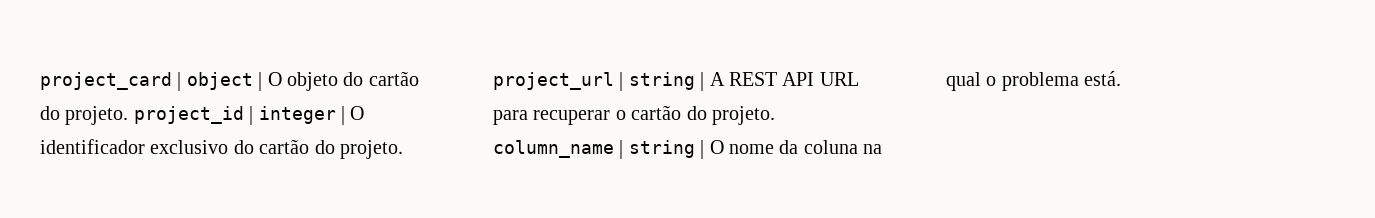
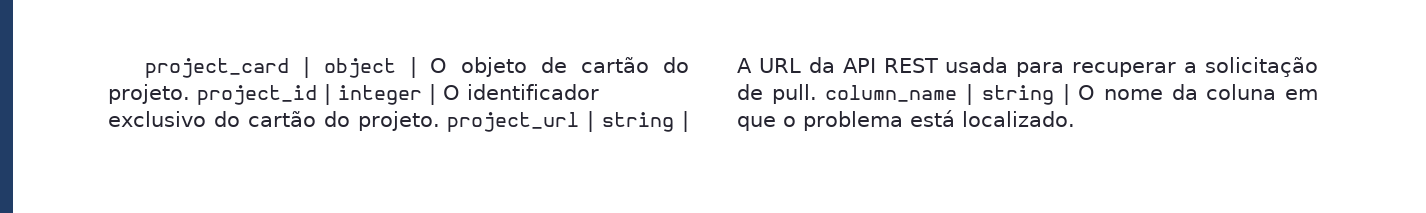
[343,72,364,86] do -> [541,57,568,73] de
[729,72,859,86] [493,105,775,125] REST API URL para recuperar o cartão do projeto. -> [758,57,1318,77] [737,84,817,104] URL da API REST usada para recuperar a solicitação de pull.
[863,144,883,154] [946,71,1122,91] na qual o problema está. -> [1285,89,1318,100] [737,110,1075,131] em que o problema está localizado.

